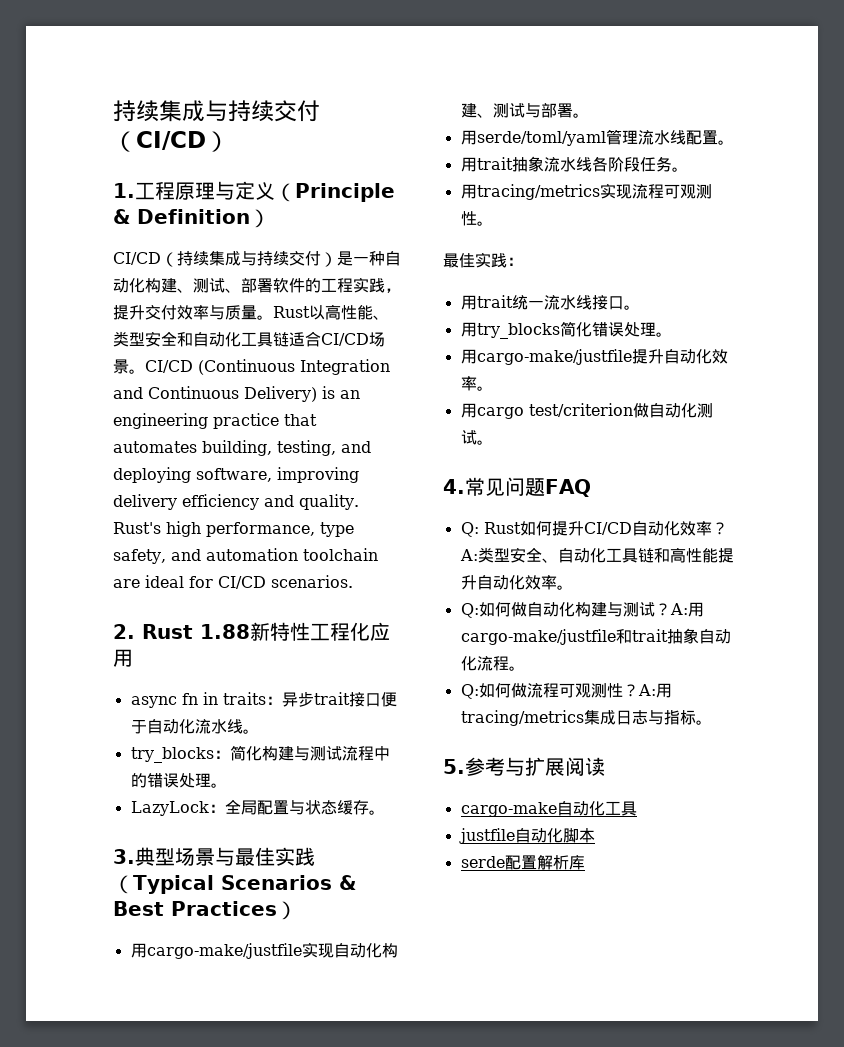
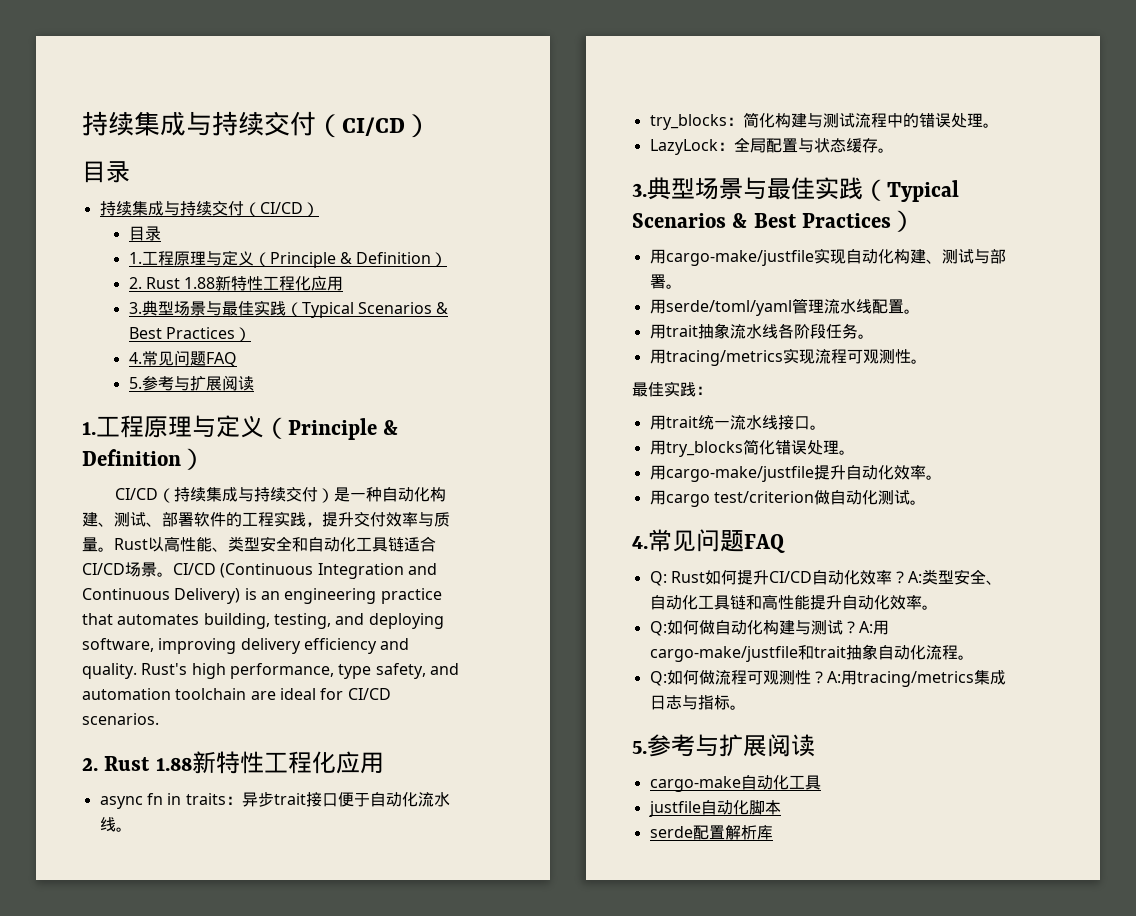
[113,100,320,122] [113,131,229,152] 持续集成与持续交付（CI/CD） -> [82,111,431,138] [82,161,130,183] [99,201,319,217] [128,226,161,241] [128,250,448,268] [128,275,344,291] [128,300,449,318] [128,327,252,342] [128,350,237,367] [128,375,254,391] 持续集成与持续交付（CI/CD） // 目录 // 持续集成与持续交付（CI/CD） // 目录 // 1.工程原理与定义（Principle & Definition） // 2. Rust 1.88新特性工程化应用 // 3.典型场景与最佳实践（Typical Scenarios & Best Practices） // 4.常见问题FAQ // 5.参考与扩展阅读

